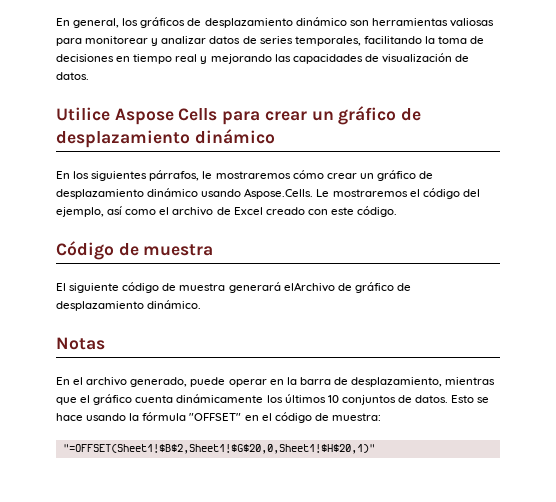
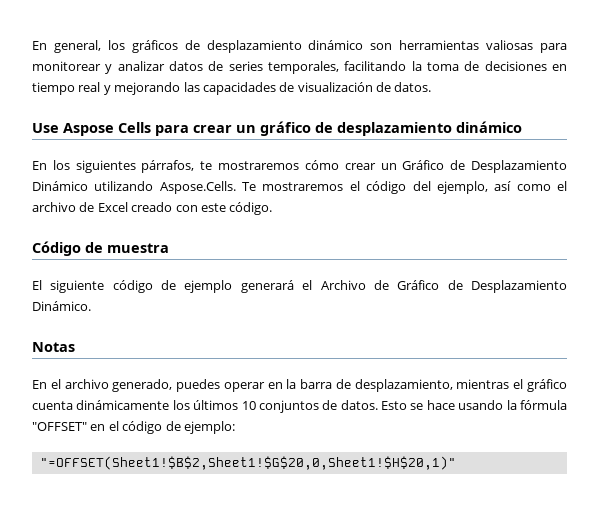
[56,107,110,121] Utilice -> [32,123,59,133] Use
[202,171,213,179] le -> [200,161,213,170] te
[376,170,434,181] [56,188,330,199] gráfico de desplazamiento dinámico usando Aspose.Cells. Le -> [402,160,567,173] [32,181,257,194] Gráfico de Desplazamiento Dinámico utilizando Aspose.Cells. Te
[179,282,411,293] [56,300,202,311] muestra generará elArchivo de gráfico de desplazamiento dinámico. -> [184,280,568,293] [32,301,91,311] ejemplo generará el Archivo de Gráfico de Desplazamiento Dinámico.
[190,377,226,387] puede -> [176,379,221,392] puedes
[56,397,77,405] que -> (510, 384) none
[331,413,381,421] muestra: -> [183,421,235,434] ejemplo:

